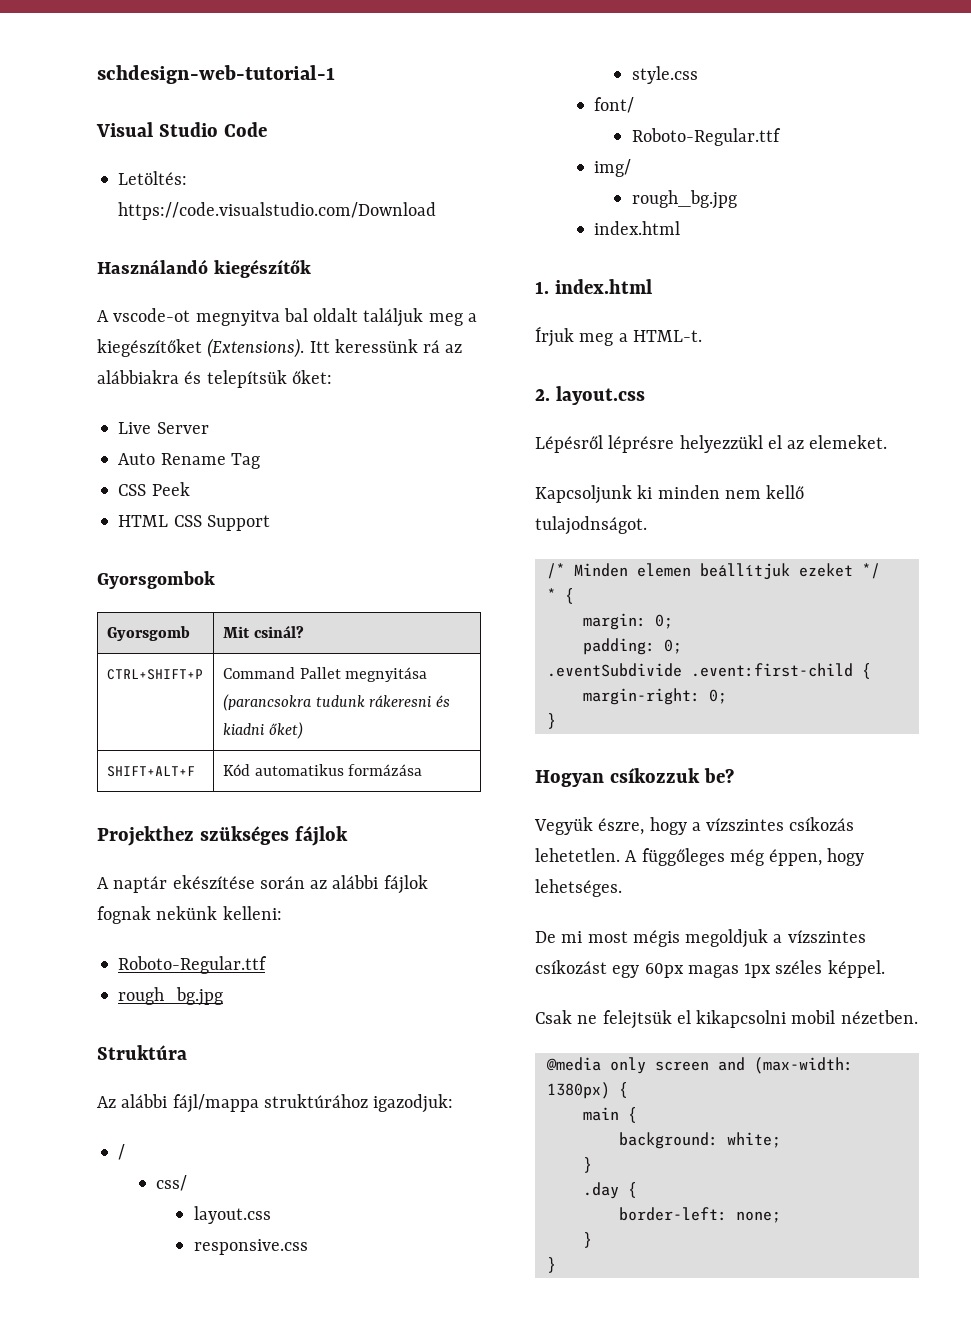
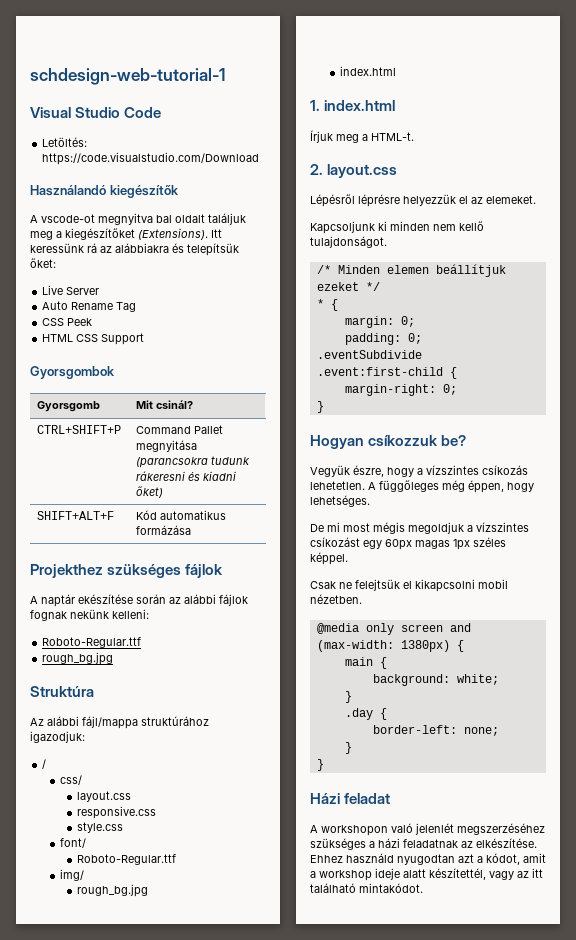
[679,435,763,453] helyezzükl -> [403,194,456,206] helyezzük
[535,516,647,535] tulajodnságot. -> [310,236,387,248] tulajdonságot.
(556, 1265) none -> [310,793,391,804] [310,823,545,836] [310,838,537,850] [310,853,546,865] [310,868,543,881] [310,883,423,893] // Házi feladat // A workshopon való jelenlét megszerzéséhez szükséges a házi feladatnak az elkészítése. Ehhez használd nyugodtan azt a kódot, amit a workshop ideje alatt készítettél, vagy az itt található mintakódot.

